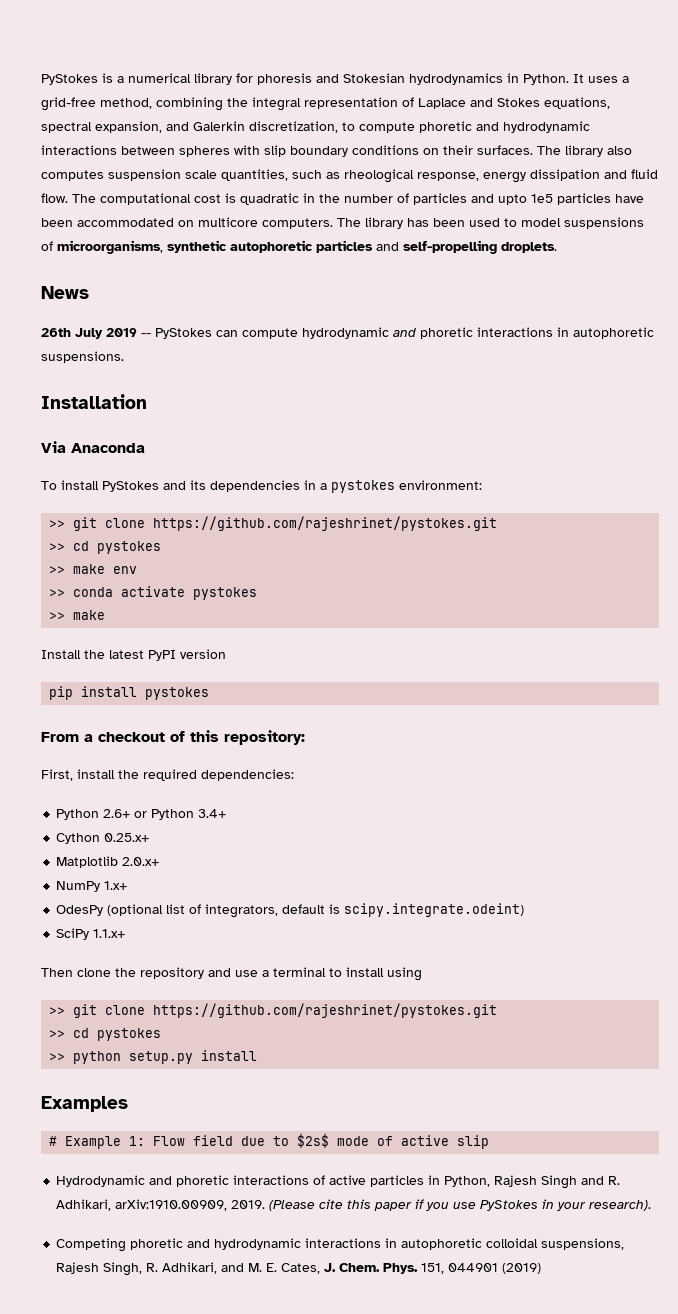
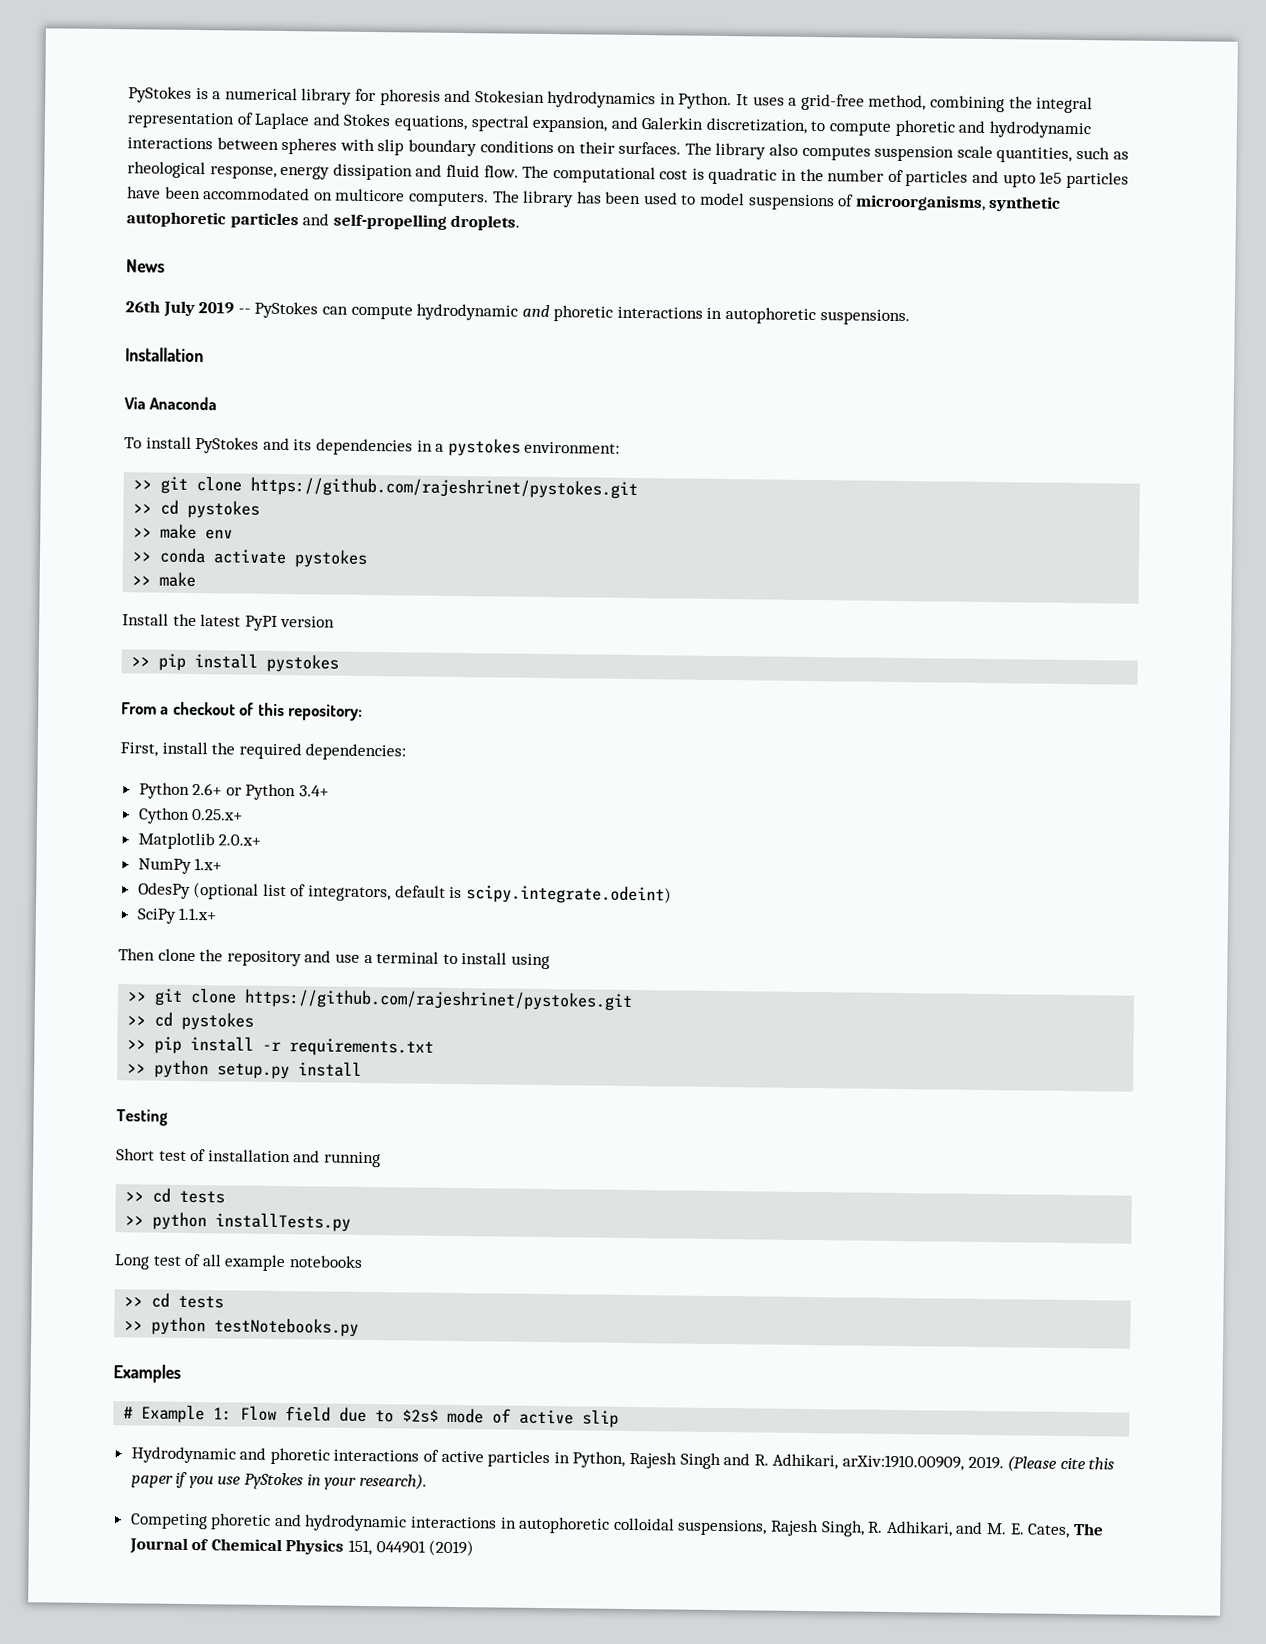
(226, 654) none -> [131,656,151,667] >>
(162, 1034) none -> [127,1035,435,1057] // >> pip install -r requirements.txt
(258, 1055) none -> [116,1109,168,1126] [116,1148,381,1168] [125,1187,226,1204] [125,1211,352,1232] [114,1253,363,1272] [124,1292,225,1309] [124,1316,360,1337] // Testing // Short test of installation and running // >> cd tests // >> python installTests.py // Long test of all example notebooks // >> cd tests // >> python testNotebooks.py
[324,1263,419,1274] J. Chem. Phys. -> [1072,1523,1104,1536] [128,1537,345,1555] The Journal of Chemical Physics

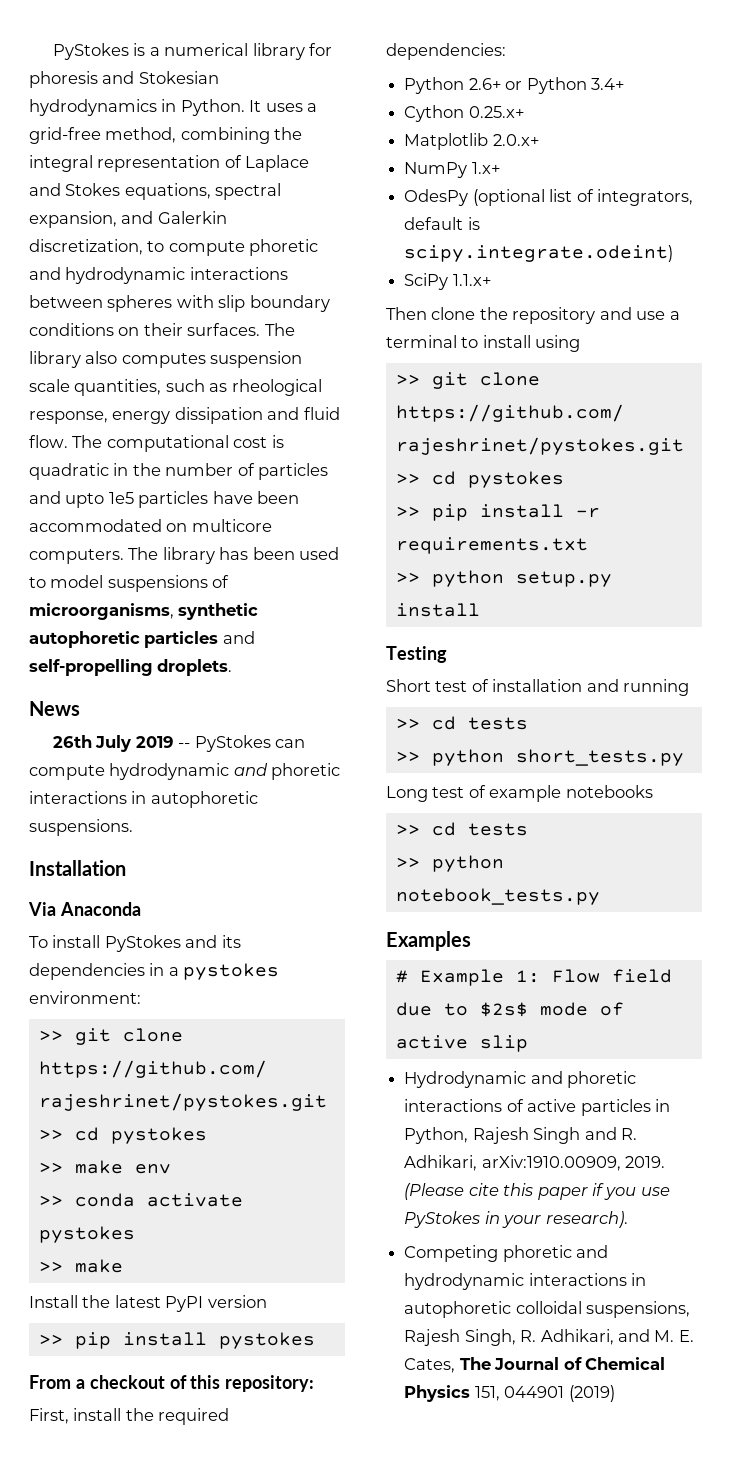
[215,1212,352,1232] installTests.py -> [515,749,684,766] short_tests.py
[201,1254,222,1267] all -> (486, 791) none
[214,1317,360,1337] testNotebooks.py -> [395,888,600,905] notebook_tests.py

